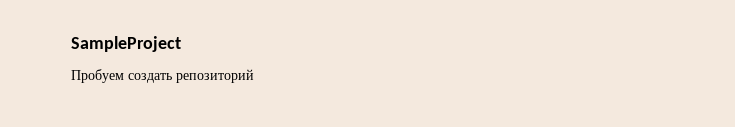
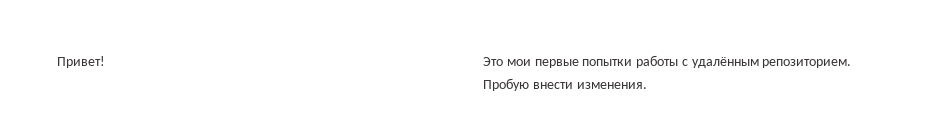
[71,36,181,52] [71,69,254,83] SampleProject // Пробуем создать репозиторий -> [57,56,105,68] [483,55,852,68] [483,78,647,91] Привет! // Это мои первые попытки работы с удалённым репозиторием. // Пробую внести изменения.

